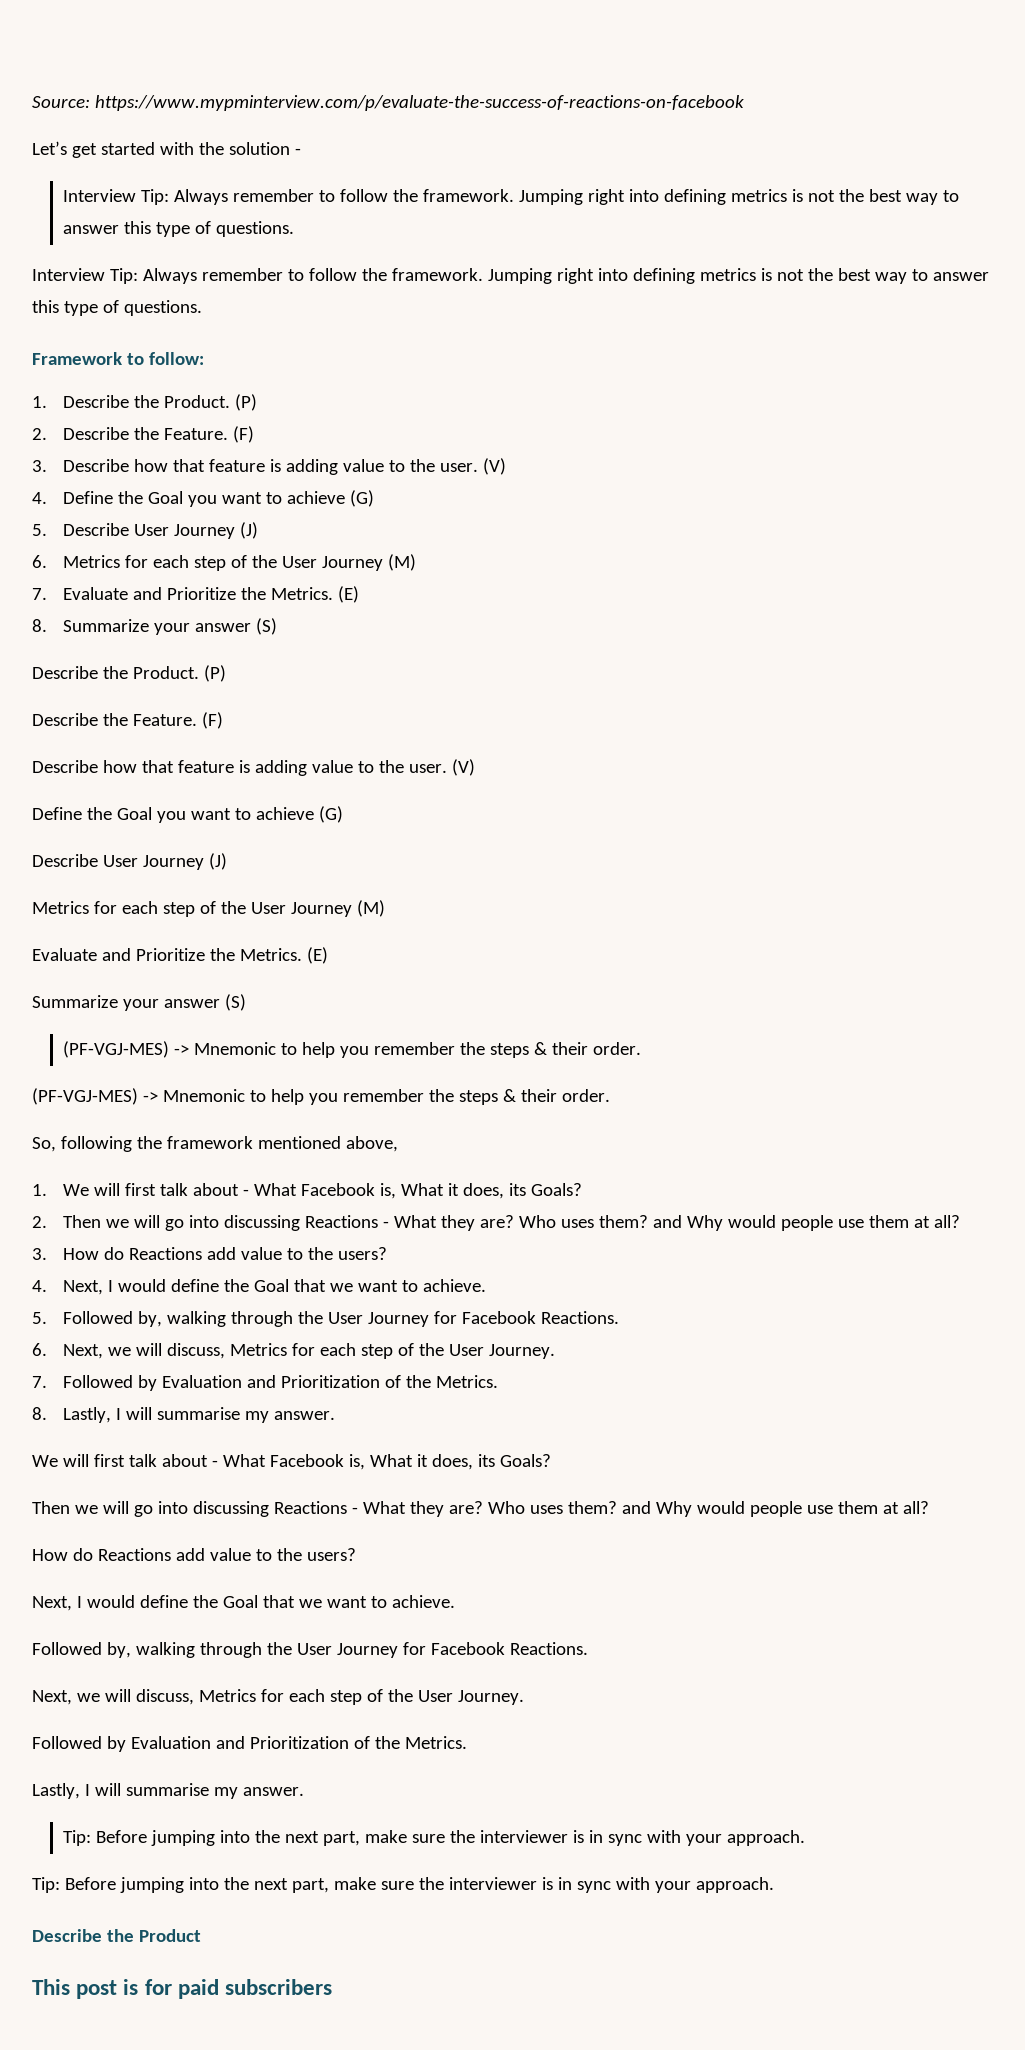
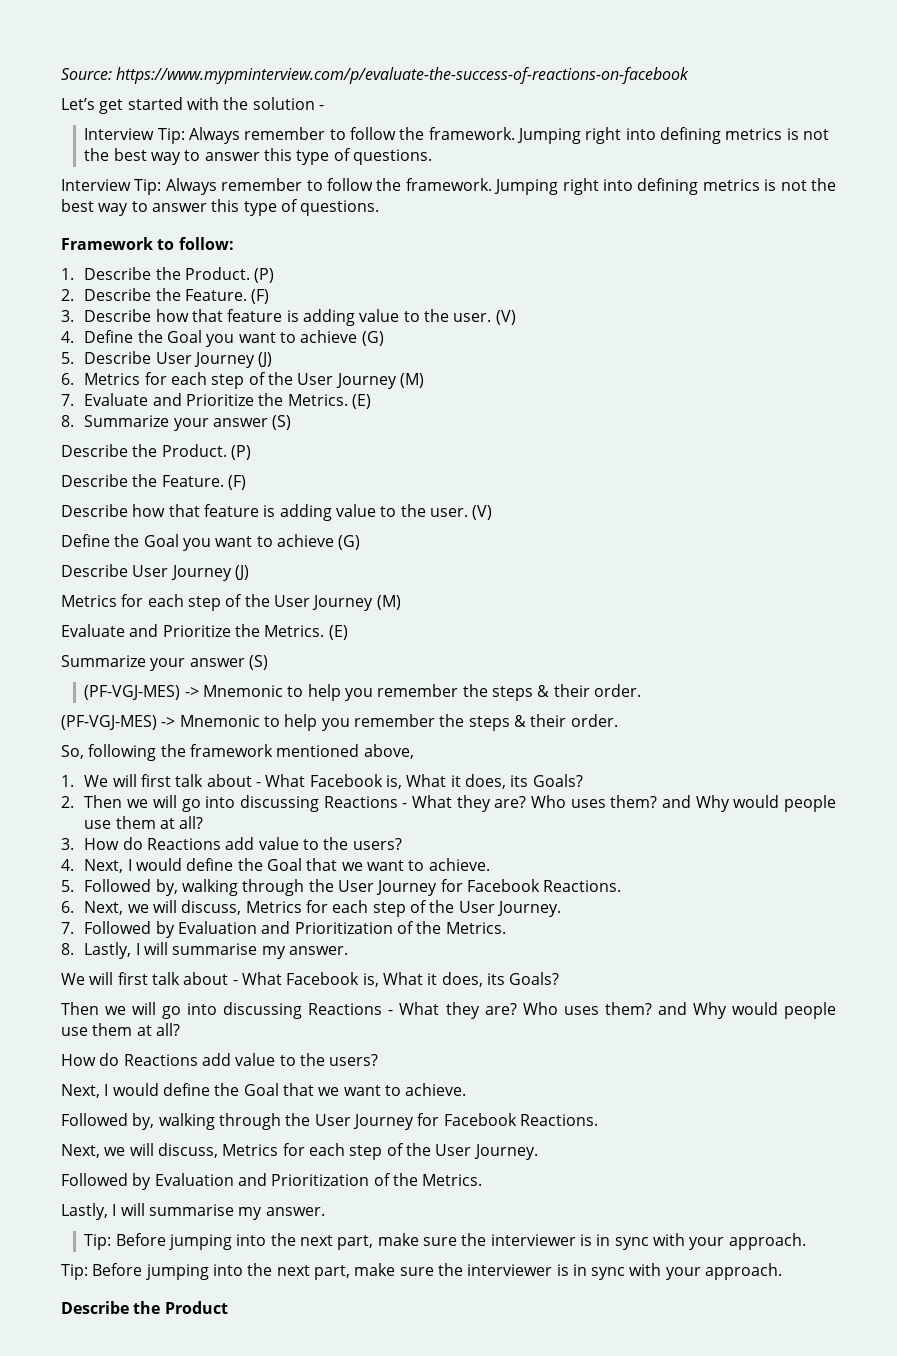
[32,1979,333,1999] // This post is for paid subscribers -> (228, 1307) none

